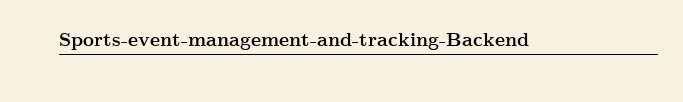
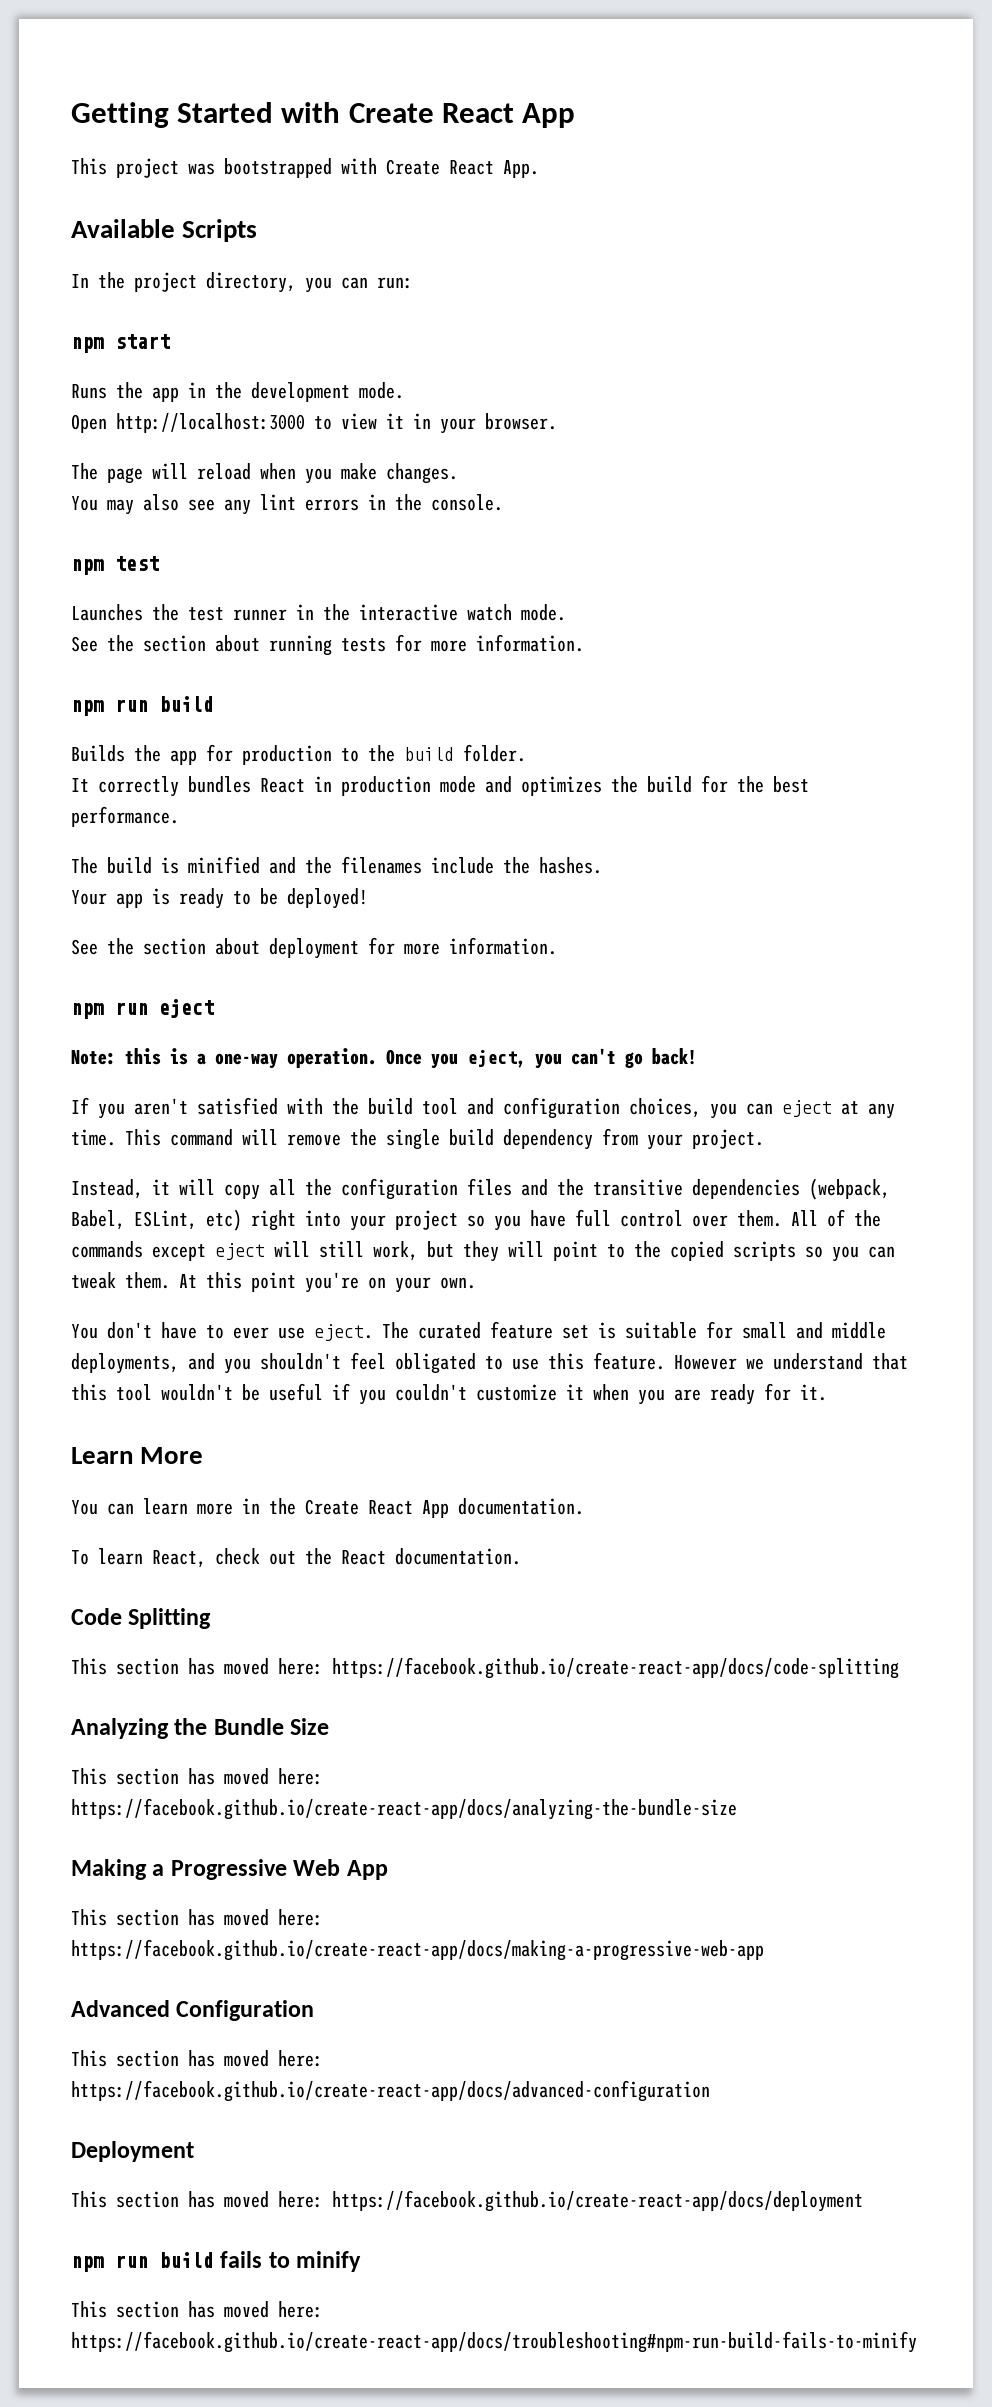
[59,33,529,50] Sports-event-management-and-tracking-Backend -> [71,102,576,128] [71,158,539,178] [71,219,258,242] [71,272,413,293] [71,334,170,353] [71,382,404,402] [71,413,557,434] [71,463,458,484] [71,494,503,515] [71,556,159,575] [71,604,566,621] [71,634,584,656] [71,696,214,716] [71,744,526,765] [71,775,809,797] [71,806,179,827] [71,856,602,874] [71,888,368,909] [71,937,557,959] [71,999,214,1019] [71,1048,697,1069] [71,1097,895,1119] [71,1128,764,1150] [71,1178,890,1200] [71,1209,881,1231] [71,1241,895,1262] [71,1272,476,1293] [71,1321,886,1341] [71,1352,908,1374] [71,1383,827,1405] [71,1447,204,1464] [71,1498,584,1518] [71,1548,521,1568] [71,1608,212,1629] [71,1657,899,1679] [71,1718,330,1739] [71,1768,323,1785] [71,1798,737,1820] [71,1859,388,1880] [71,1909,323,1926] [71,1939,764,1961] [71,2000,315,2021] [71,2050,323,2067] [71,2080,710,2102] [71,2141,194,2162] [71,2190,863,2212] [71,2251,362,2272] [71,2301,323,2318] [71,2331,917,2353] Getting Started with Create React App // This project was bootstrapped with Create React App. // Available Scripts // In the project directory, you can run: // npm start // Runs the app in the development mode. // Open http://localhost:3000 to view it in your browser. // The page will reload when you make changes. // You may also see any lint errors in the console. // npm test // Launches the test runner in the interactive watch mode. // See the section about running tests for more information. // npm run build // Builds the app for production to the build folder. // It correctly bundles React in production mode and optimizes the build for the best performance. // The build is minified and the filenames include the hashes. // Your app is ready to be deployed! // See the section about deployment for more information. // npm run eject // Note: this is a one-way operation. Once you eject, you can't go back! // If you aren't satisfied with the build tool and configuration choices, you can eject at any time. This command will remove the single build dependency from your project. // Instead, it will copy all the configuration files and the transitive dependencies (webpack, Babel, ESLint, etc) right into your project so you have full control over them. All of the commands except eject will still work, but they will point to the copied scripts so you can tweak them. At this point you're on your own. // You don't have to ever use eject. The curated feature set is suitable for small and middle deployments, and you shouldn't feel obligated to use this feature. However we understand that this tool wouldn't be useful if you couldn't customize it when you are ready for it. // Learn More // You can learn more in the Create React App documentation. // To learn React, check out the React documentation. // Code Splitting // This section has moved here: https://facebook.github.io/create-react-app/docs/code-splitting // Analyzing the Bundle Size // This section has moved here: https://facebook.github.io/create-react-app/docs/analyzing-the-bundle-size // Making a Progressive Web App // This section has moved here: https://facebook.github.io/create-react-app/docs/making-a-progressive-web-app // Advanced Configuration // This section has moved here: https://facebook.github.io/create-react-app/docs/advanced-configuration // Deployment // This section has moved here: https://facebook.github.io/create-react-app/docs/deployment // npm run build fails to minify // This section has moved here: https://facebook.github.io/create-react-app/docs/troubleshooting#npm-run-build-fails-to-minify

